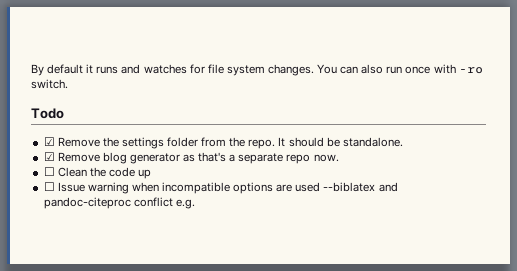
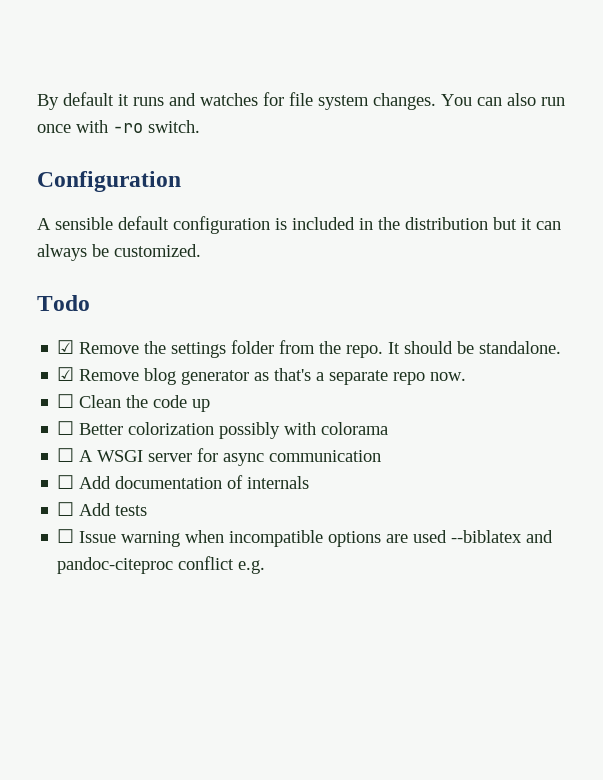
(68, 84) none -> [37,171,181,192] [37,216,561,234] [37,244,201,261] // Configuration // A sensible default configuration is included in the distribution but it can always be customized.
(152, 174) none -> [57,421,389,439] [57,448,382,466] [57,475,310,489] [57,502,148,516] // ☐ Better colorization possibly with colorama // ☐ A WSGI server for async communication // ☐ Add documentation of internals // ☐ Add tests

